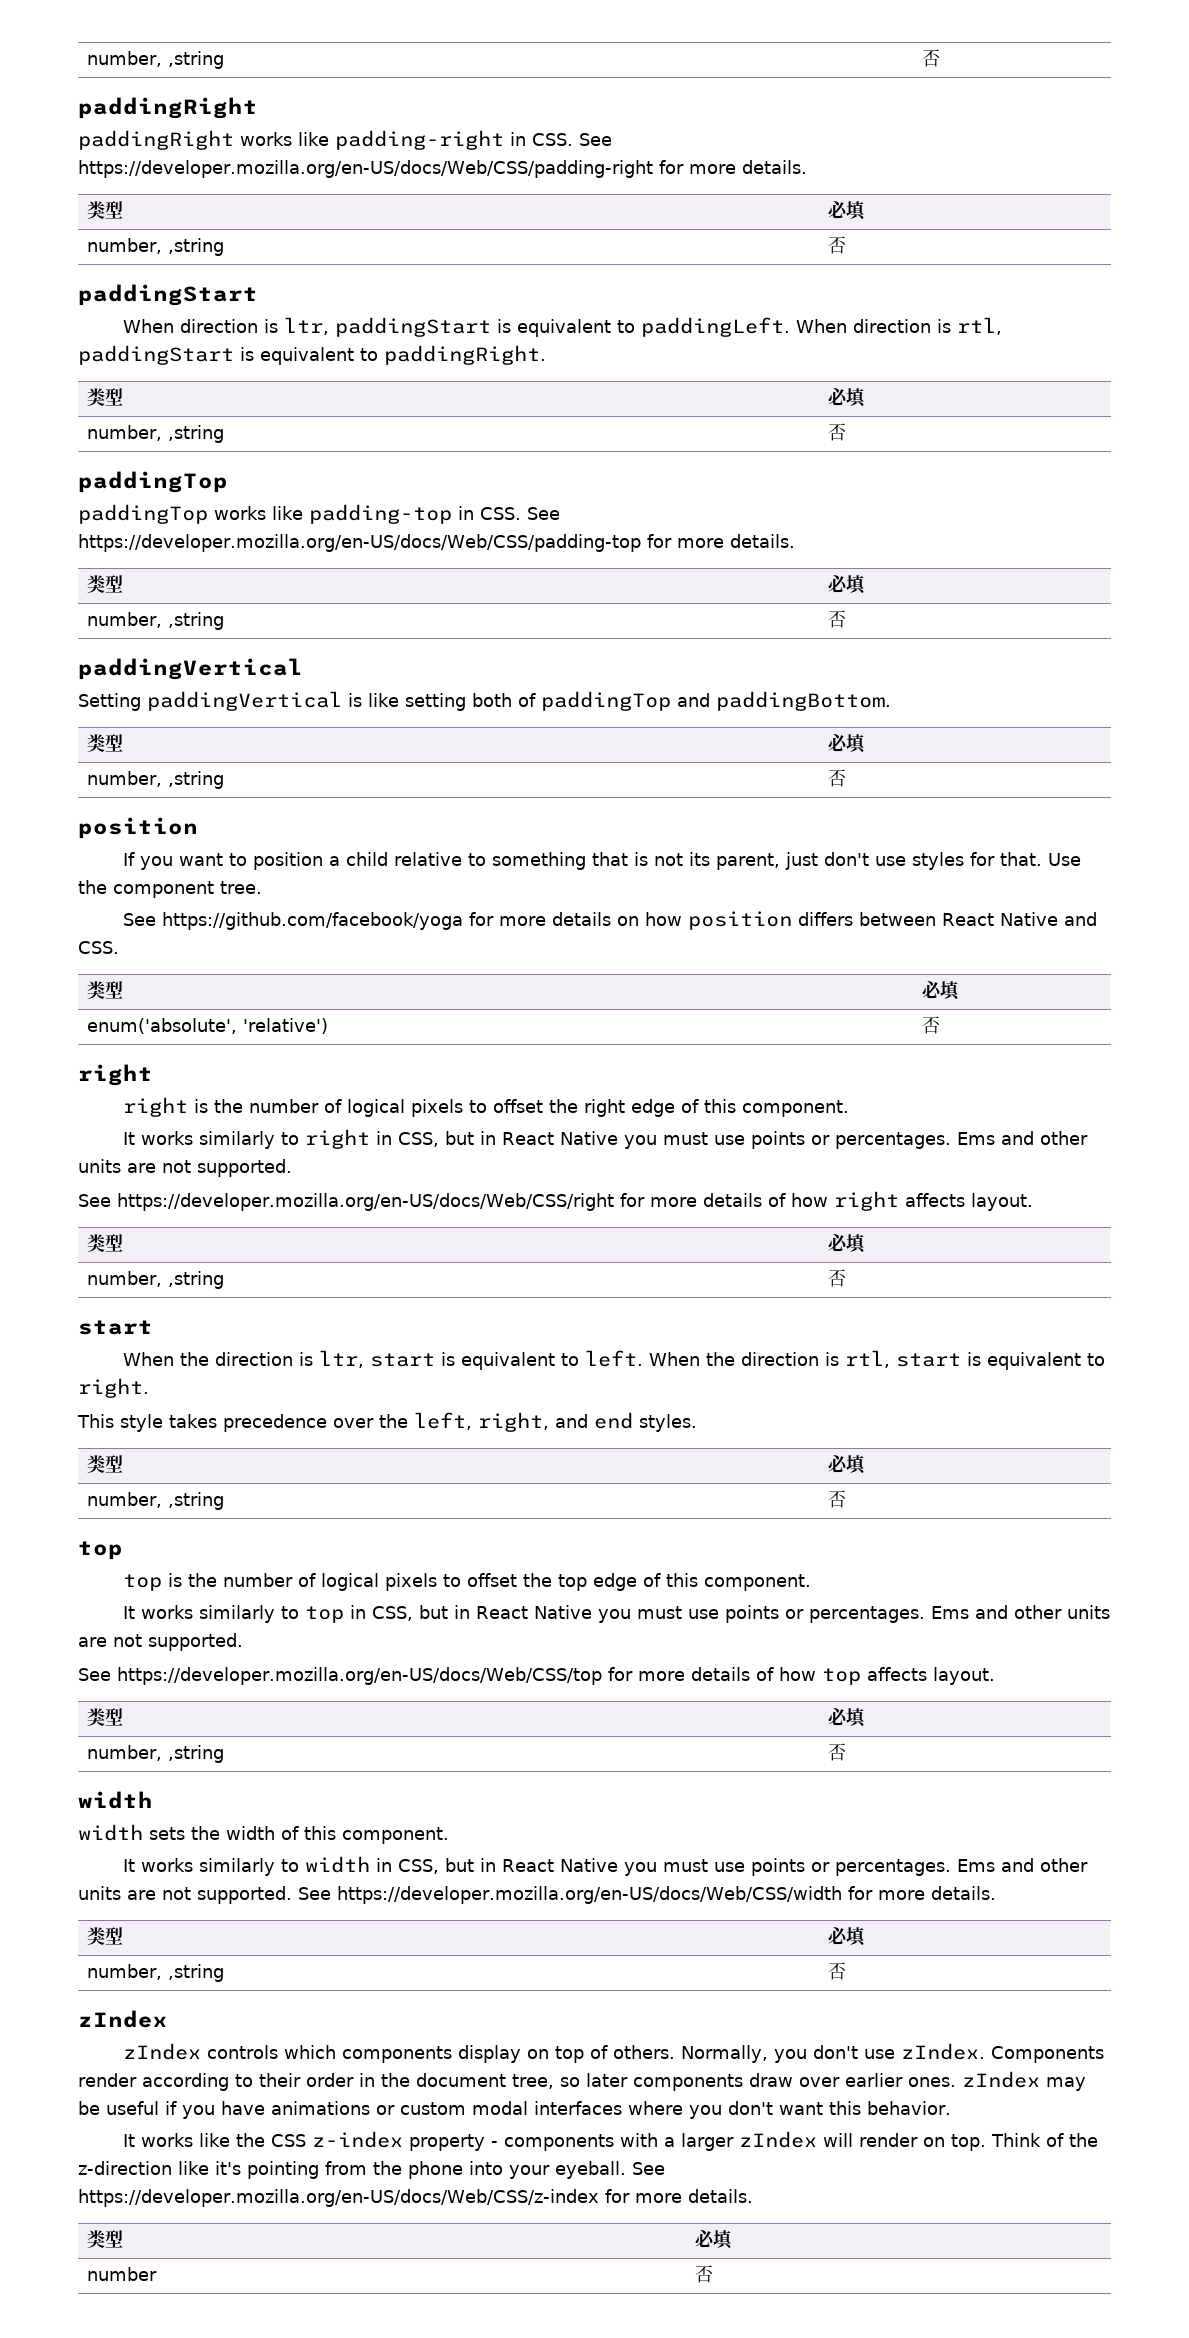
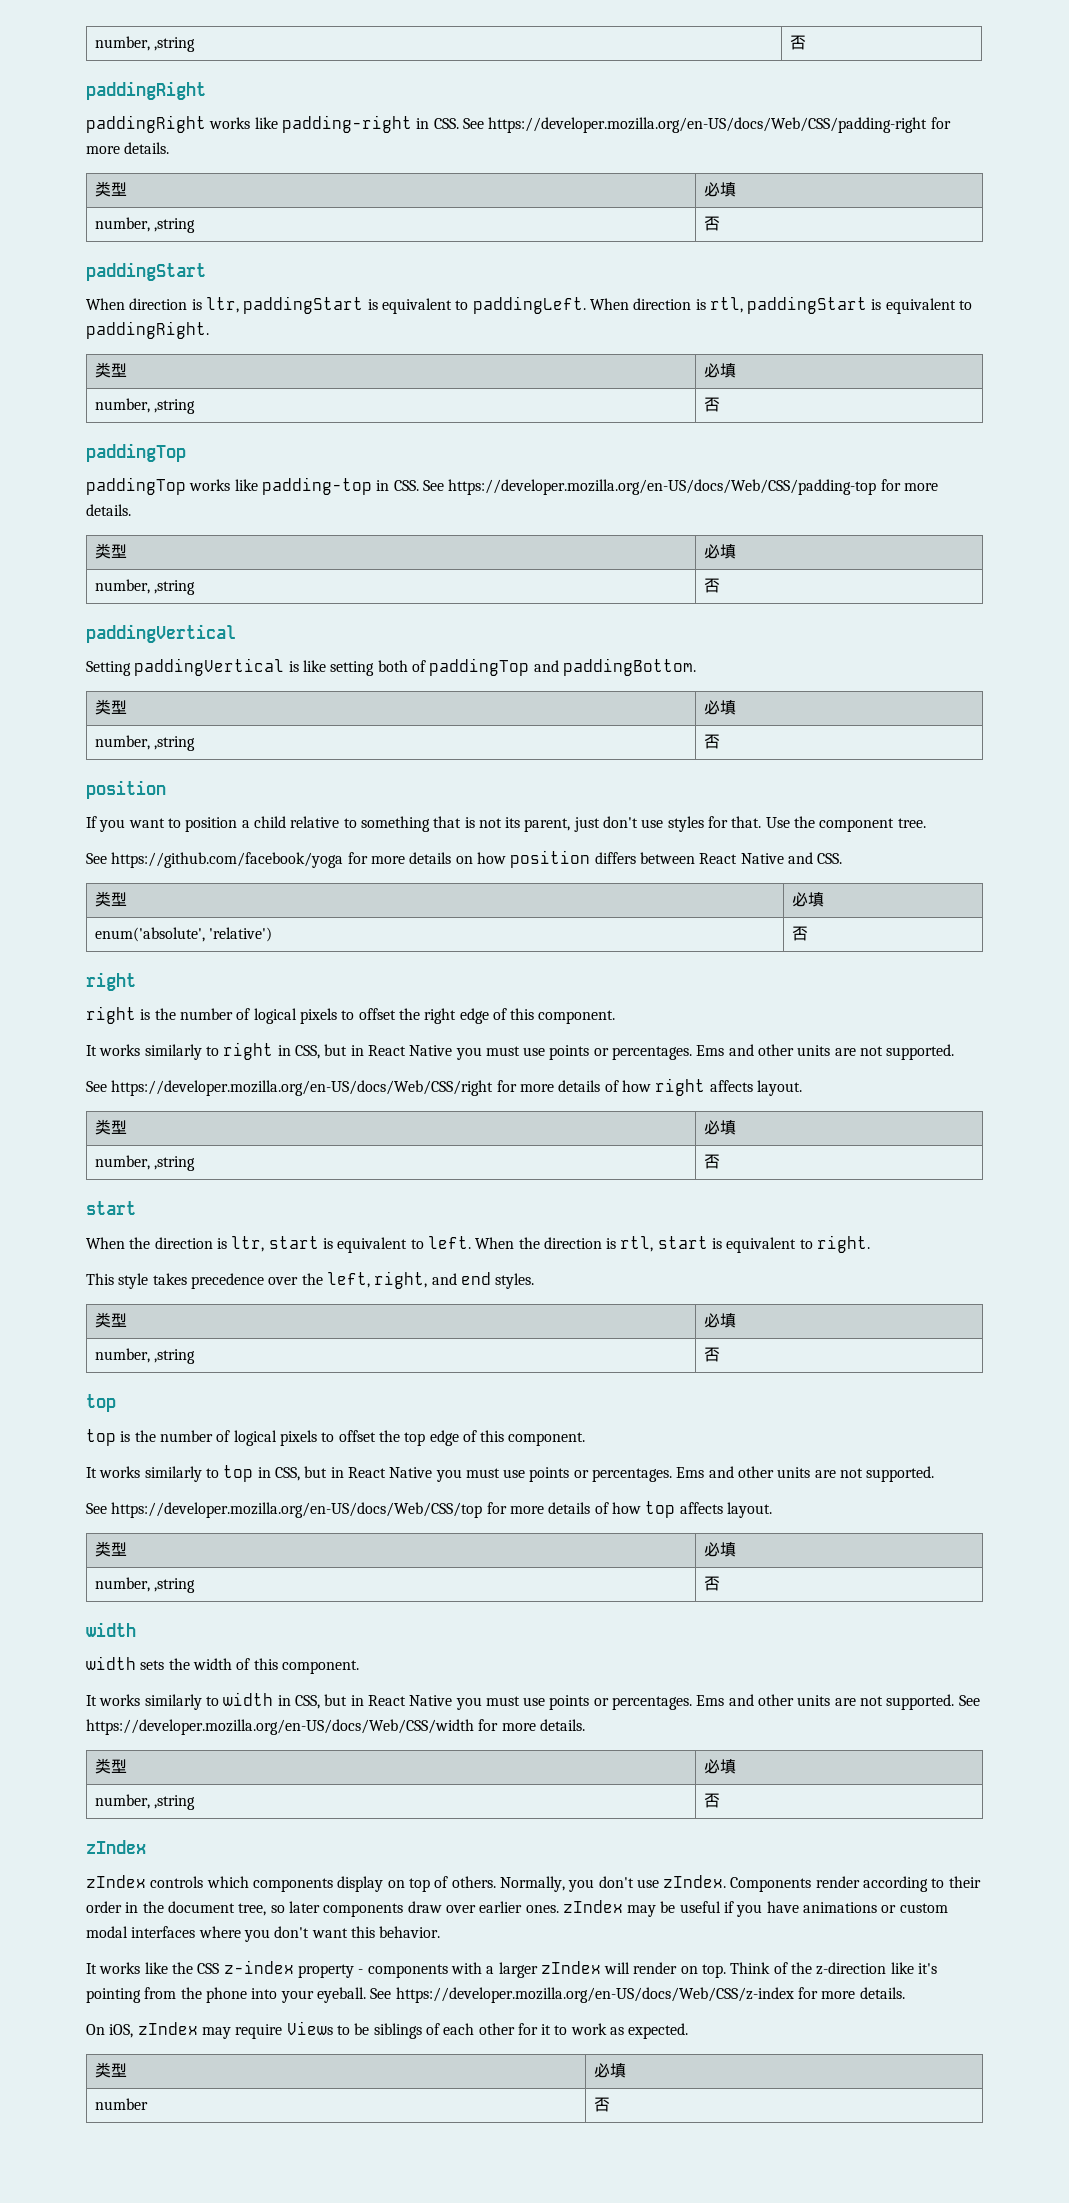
(753, 2196) none -> [86,2021,689,2039] // On iOS, zIndex may require Views to be siblings of each other for it to work as expected.

